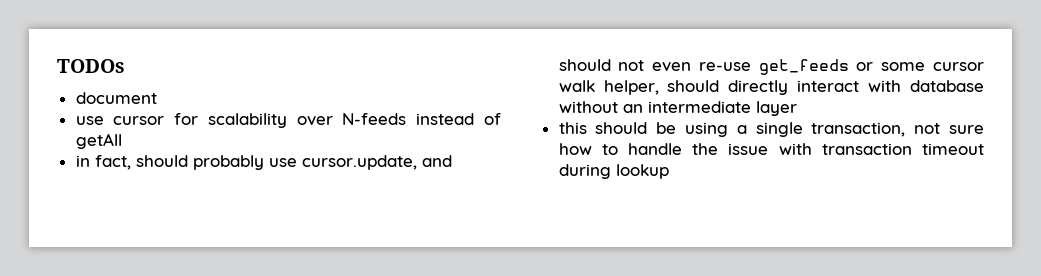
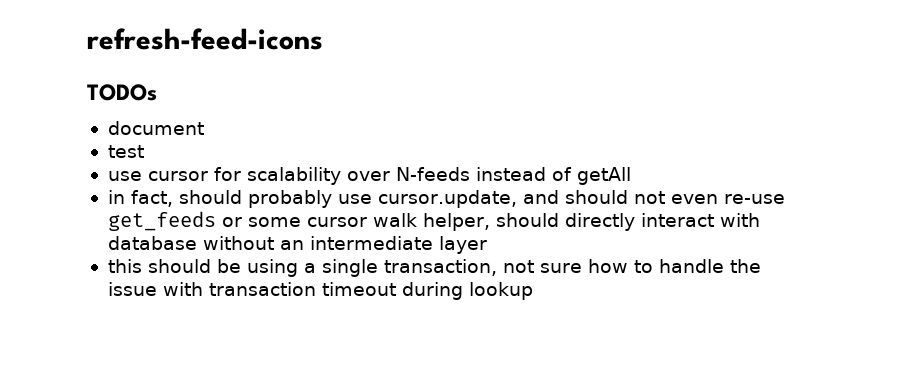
(57, 66) none -> [87,28,323,50] refresh-feed-icons //
(157, 98) none -> [107,145,144,158] // test

